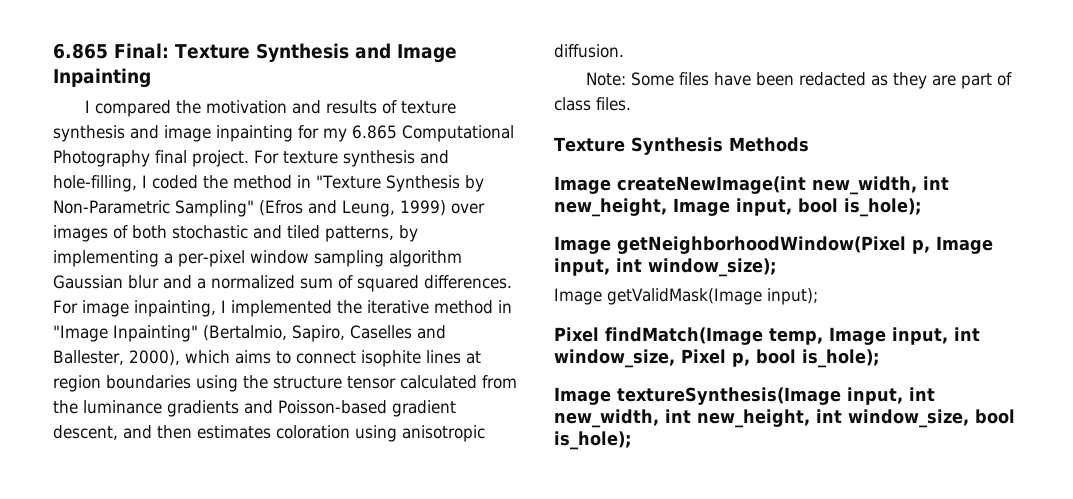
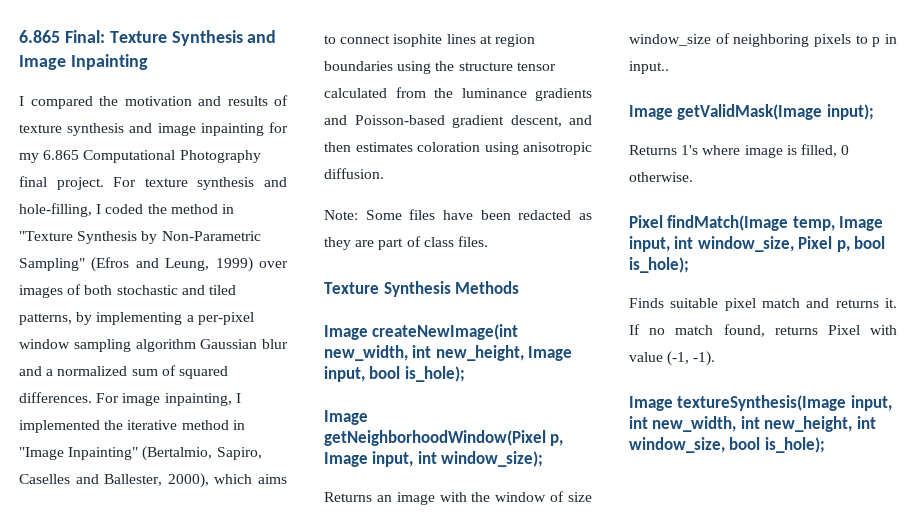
[554,288,818,305] Image getValidMask(Image input); -> [324,491,592,505] [629,33,897,47] [629,61,669,74] [629,104,874,120] [629,144,850,158] [629,172,693,182] Returns an image with the window of size window_size of neighboring pixels to p in input.. // Image getValidMask(Image input); // Returns 1's where image is filled, 0 otherwise.
(879, 358) none -> [629,298,897,311] [629,324,897,337] [629,351,716,366] // Finds suitable pixel match and returns it. If no match found, returns Pixel with value (-1, -1).

